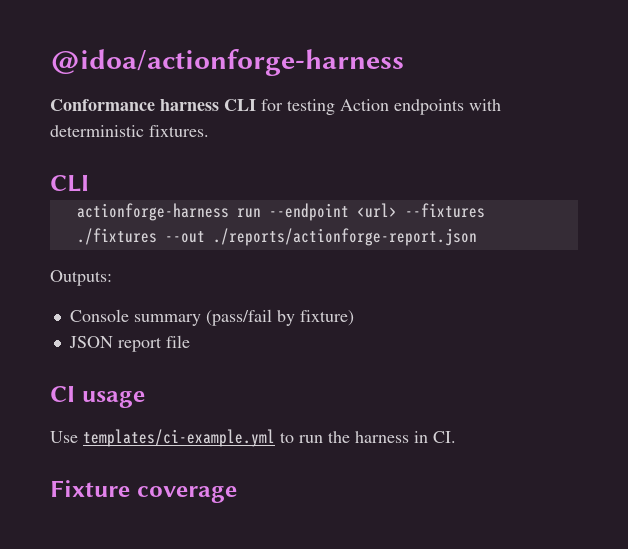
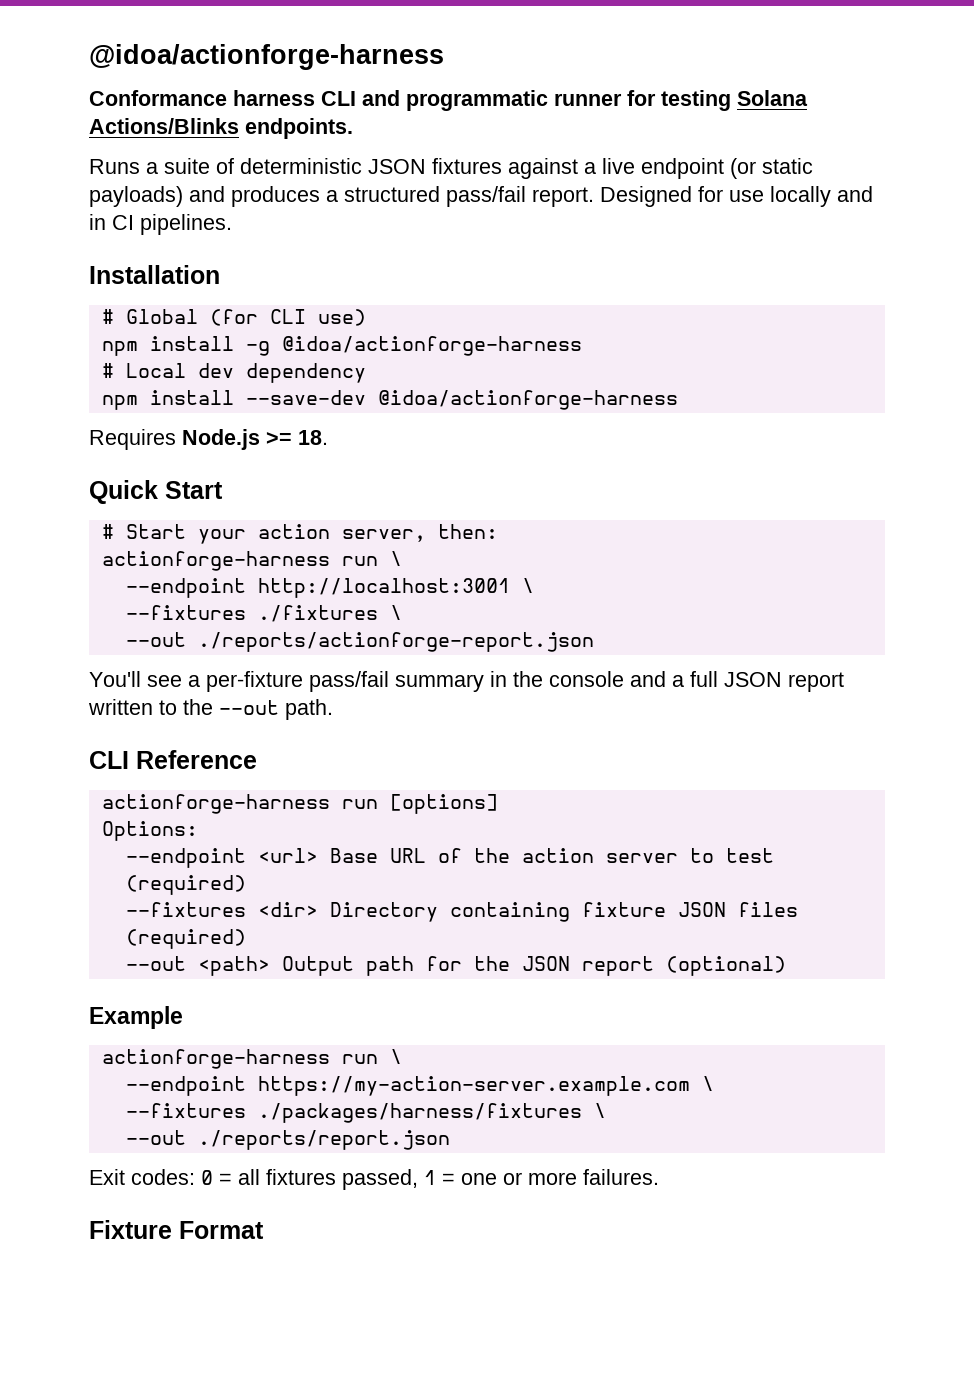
[261,99,501,115] [50,125,209,137] [50,175,89,192] [76,203,397,221] for testing Action endpoints with deterministic fixtures. // CLI // actionforge-harness run --endpoint <url> -> [362,90,808,111] [89,118,353,139] [89,158,813,179] [89,186,873,207] [89,214,232,235] [89,265,220,284] [101,309,366,326] [101,336,582,356] [101,363,366,383] [101,390,678,410] [89,429,328,450] [89,480,223,504] [101,524,498,544] [101,551,402,571] [125,578,534,598] and programmatic runner for testing Solana Actions/Blinks endpoints. // Runs a suite of deterministic JSON fixtures against a live endpoint (or static payloads) and produces a structured pass/fail report. Designed for use locally and in CI pipelines. // Installation // # Global (for CLI use) // npm install -g @idoa/actionforge-harness // # Local dev dependency // npm install --save-dev @idoa/actionforge-harness // Requires Node.js >= 18. // Quick Start // # Start your action server, then: // actionforge-harness run \ // --endpoint http://localhost:3001 \ //
(157, 236) none -> [389,605,402,620] \ //
[50,270,112,286] [69,309,354,326] [68,335,190,352] [50,386,145,408] [50,429,456,447] Outputs: // Console summary (pass/fail by fixture) // JSON report file // CI usage // Use templates/ci-example.yml to run the harness in CI. -> [89,671,844,692] [88,699,333,720] [89,750,257,769] [101,794,498,814] [101,821,198,841] [125,848,774,868] [125,875,246,895] [125,902,798,922] [125,929,246,949] [125,956,786,976] [89,1006,183,1029] [101,1049,402,1069] [125,1076,714,1096] [125,1103,606,1123] [125,1130,450,1150] [89,1169,659,1190] You'll see a per-fixture pass/fail summary in the console and a full JSON report written to the --out path. // CLI Reference // actionforge-harness run [options] // Options: // --endpoint <url> Base URL of the action server to test (required) // --fixtures <dir> Directory containing fixture JSON files (required) // --out <path> Output path for the JSON report (optional) // Example // actionforge-harness run \ // --endpoint https://my-action-server.example.com \ // --fixtures ./packages/harness/fixtures \ // --out ./reports/report.json // Exit codes: 0 = all fixtures passed, 1 = one or more failures.
[136,486,237,503] coverage -> [179,1221,264,1239] Format

